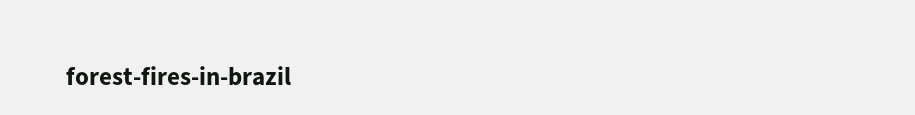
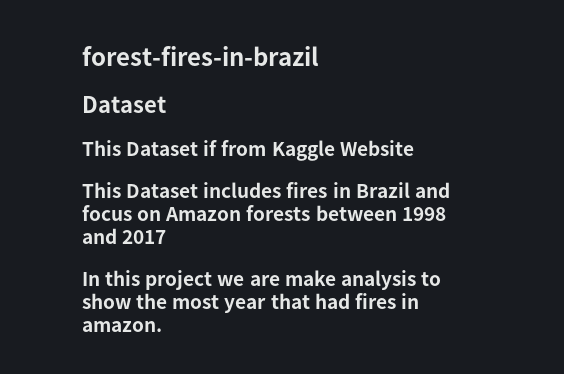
(291, 76) none -> [82,96,166,113] [82,140,414,161] [82,182,450,198] [82,205,446,221] [82,228,167,244] [82,270,441,290] [82,293,419,313] [82,321,162,332] // Dataset // This Dataset if from Kaggle Website // This Dataset includes fires in Brazil and focus on Amazon forests between 1998 and 2017 // In this project we are make analysis to show the most year that had fires in amazon.

